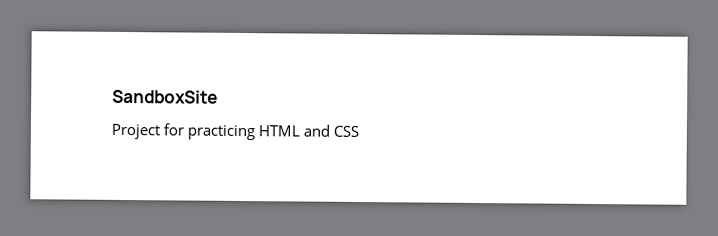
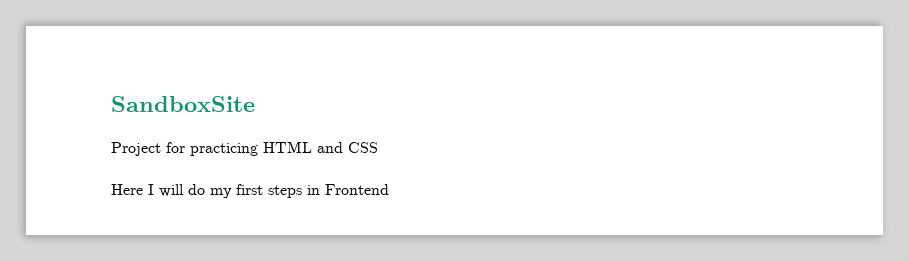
(360, 131) none -> [111,184,389,198] // Here I will do my first steps in Frontend

